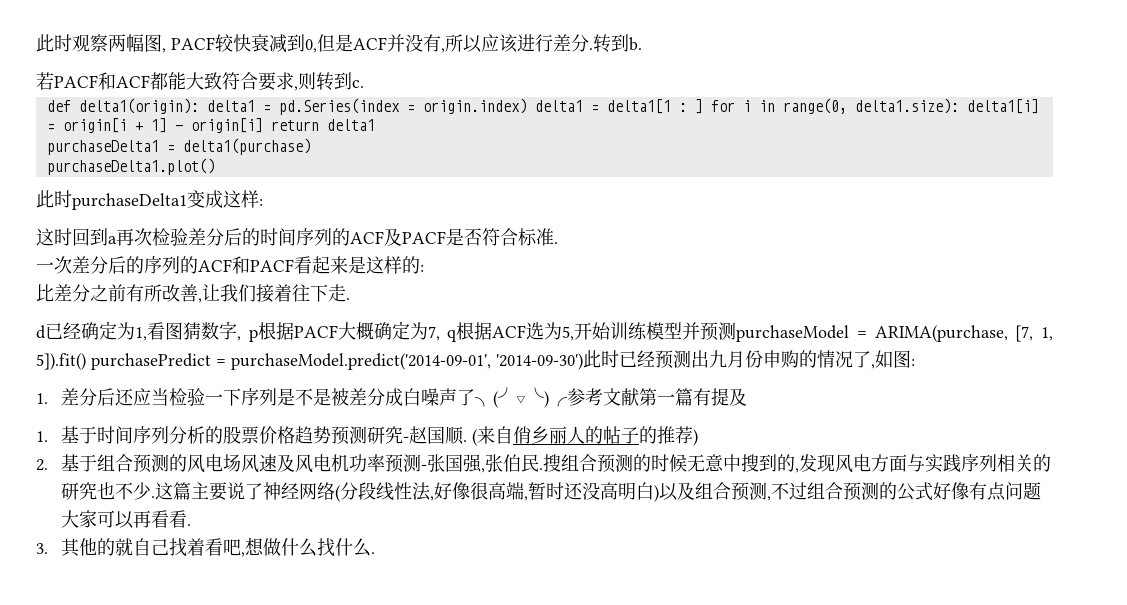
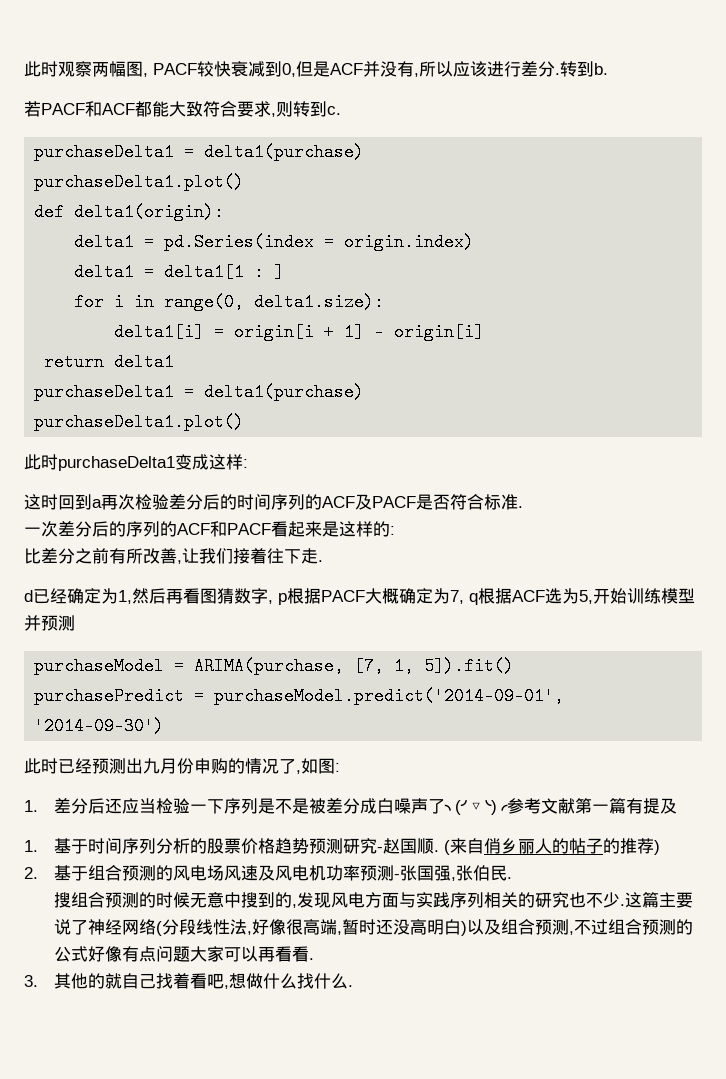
(364, 84) none -> [34,143,365,161] [34,173,245,191] // purchaseDelta1 = delta1(purchase) // purchaseDelta1.plot()
(199, 106) none -> (225, 212) //
(527, 106) none -> (475, 242) //
(703, 106) none -> (285, 272) //
(959, 106) none -> (385, 302) //
(263, 125) none -> (485, 332) //
(147, 334) none -> [132,588,183,604] 然后再
(737, 331) none -> (75, 623) //
(86, 361) none -> (515, 666) //
(583, 361) none -> (165, 726) //
(543, 469) none -> (513, 878) //

